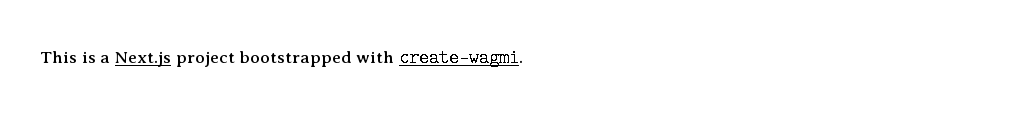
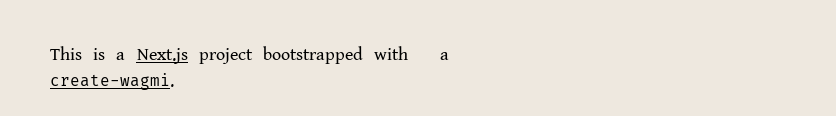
(524, 58) none -> [440,52,449,60] // a

